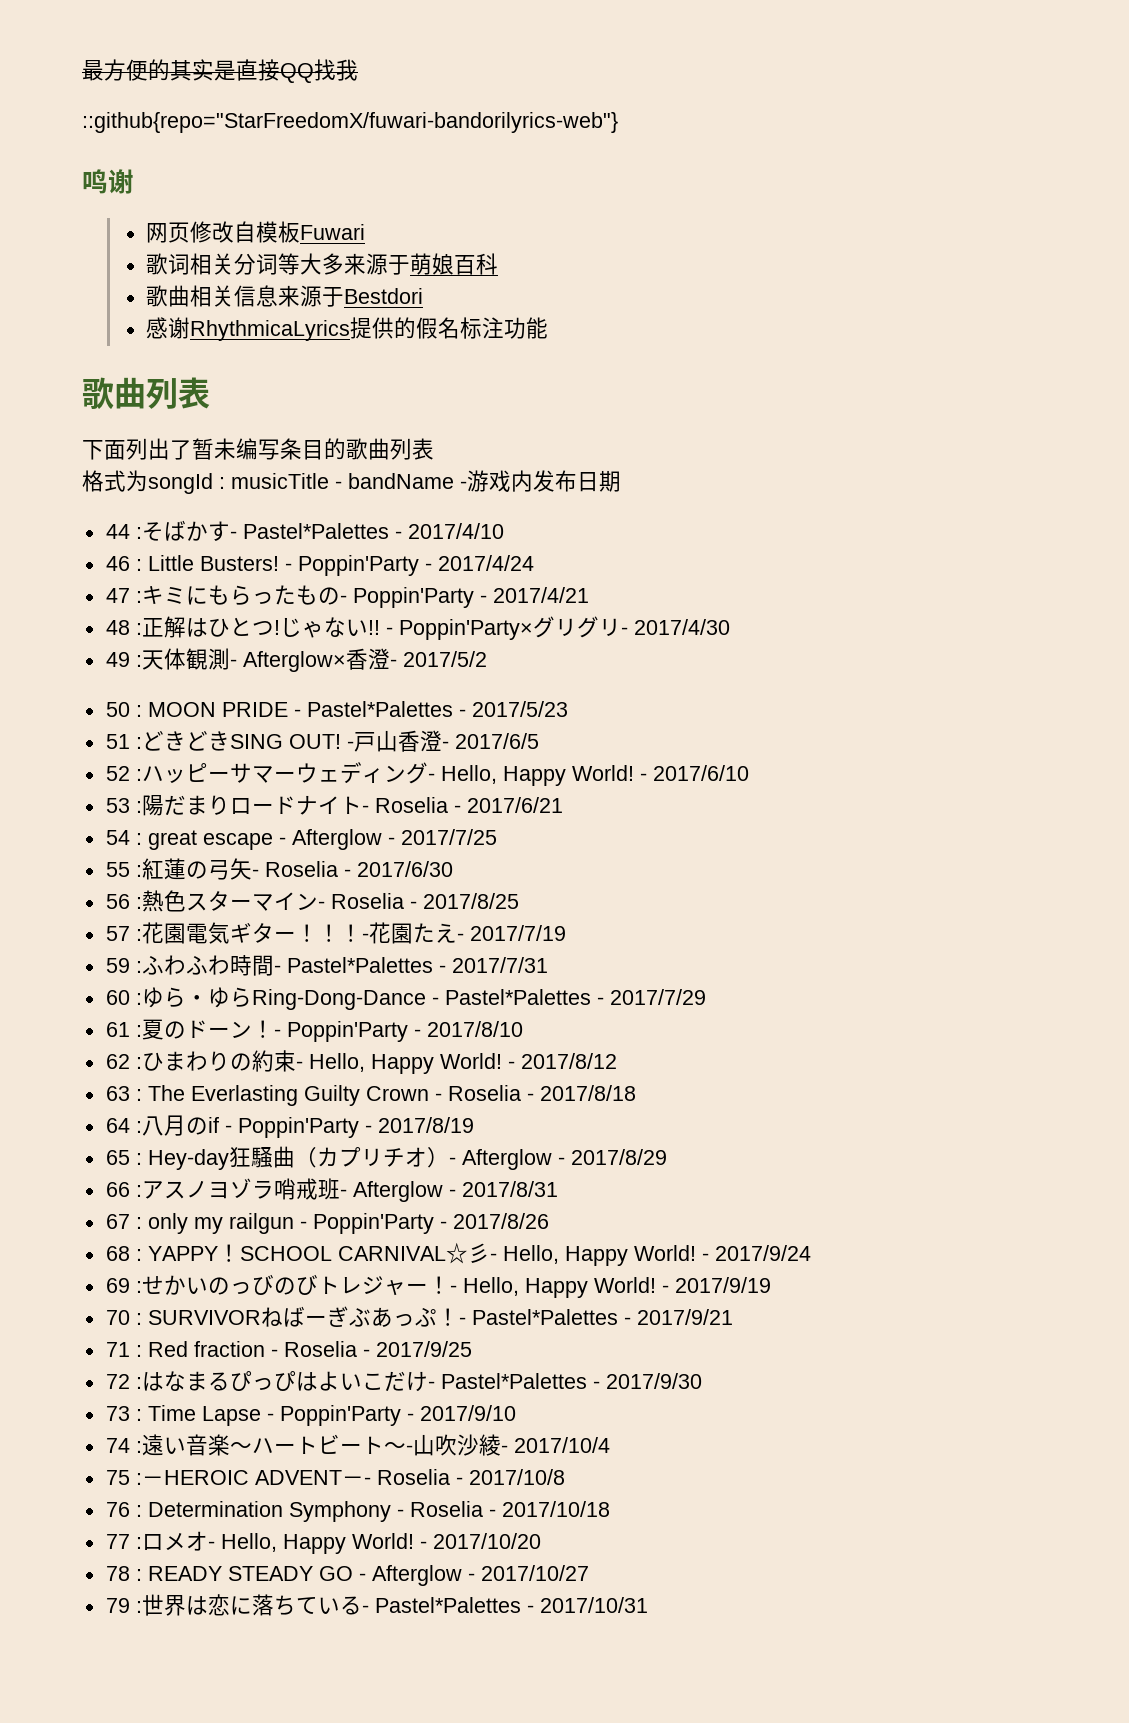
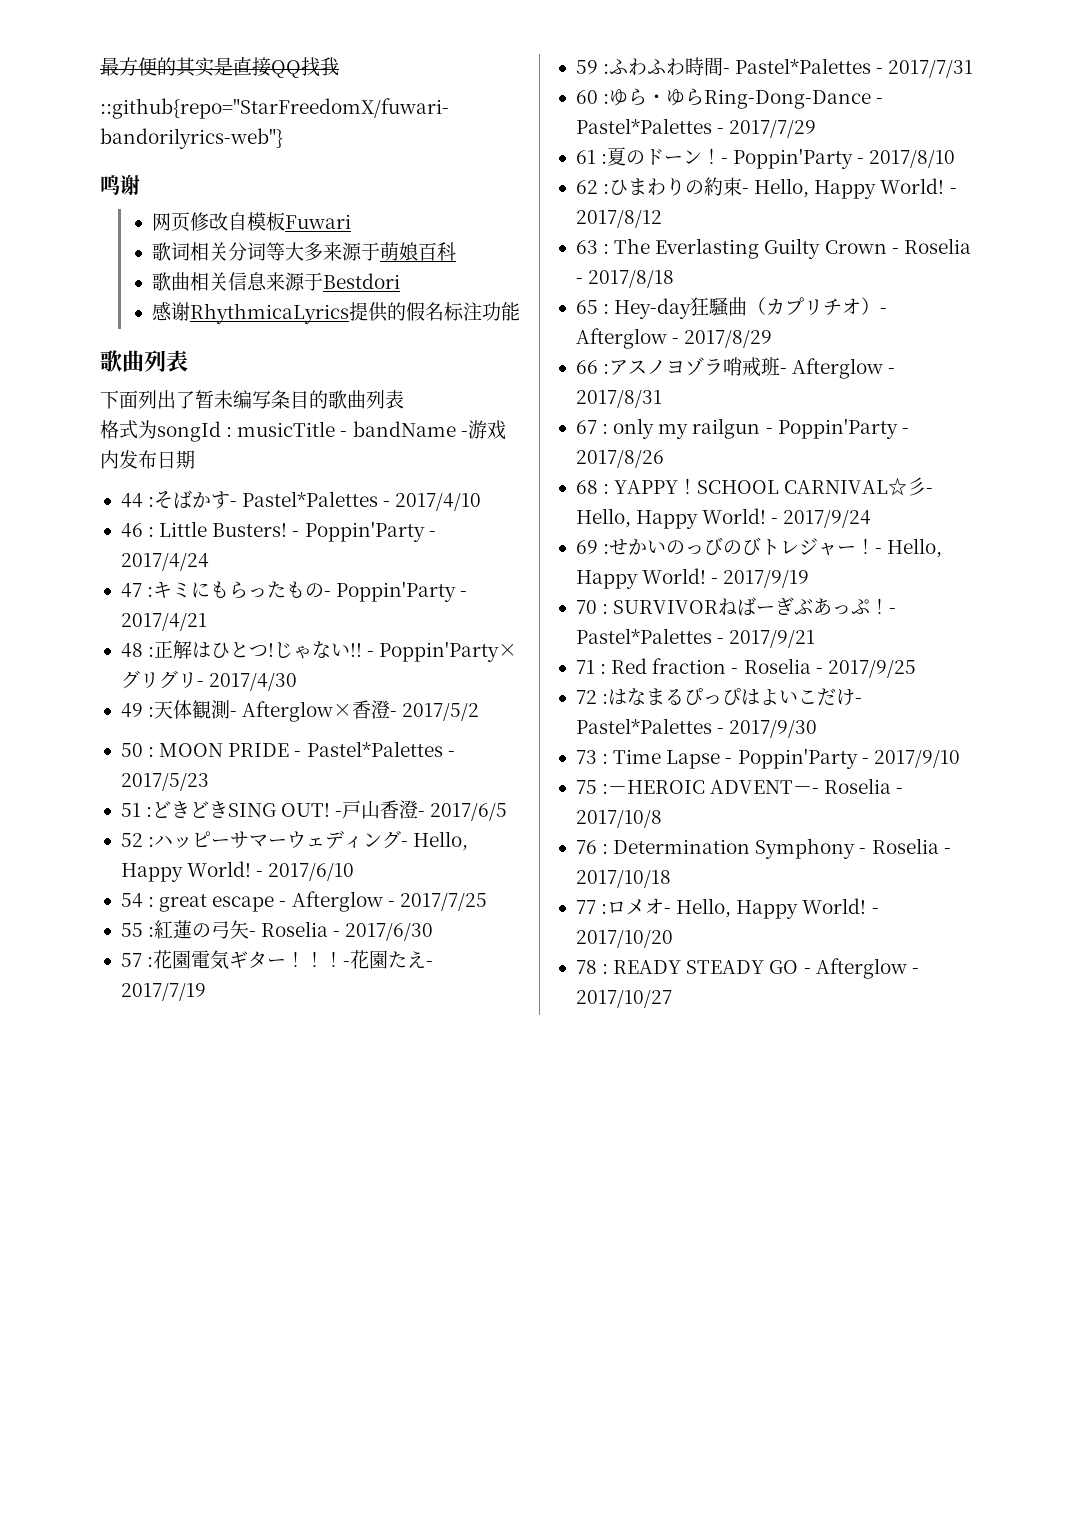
[105,795,563,816] // 53 :陽だまりロードナイト- Roselia - 2017/6/21 -> (355, 872) none
[105,890,519,912] // 56 :熱色スターマイン- Roselia - 2017/8/25 -> (434, 932) none
[105,1115,474,1138] // 64 :八月のif - Poppin'Party - 2017/8/19 -> (675, 279) none
[105,1434,610,1456] // 74 :遠い音楽～ハートビート～-山吹沙綾- 2017/10/4 -> (960, 759) none
[105,1594,648,1616] // 79 :世界は恋に落ちている- Pastel*Palettes - 2017/10/31 -> (672, 999) none

